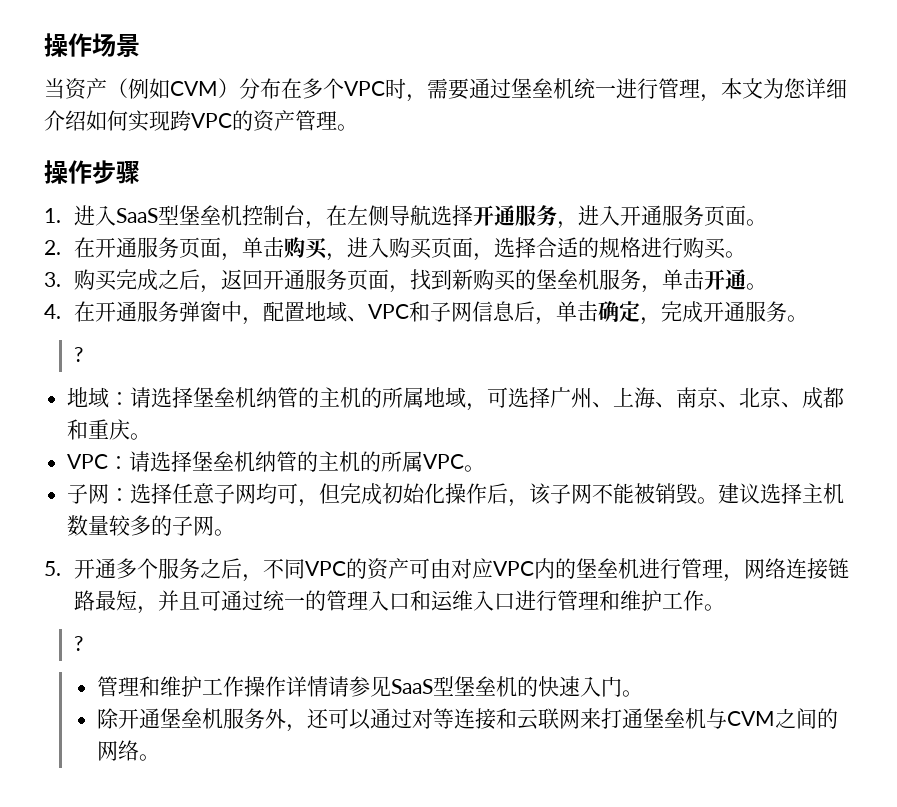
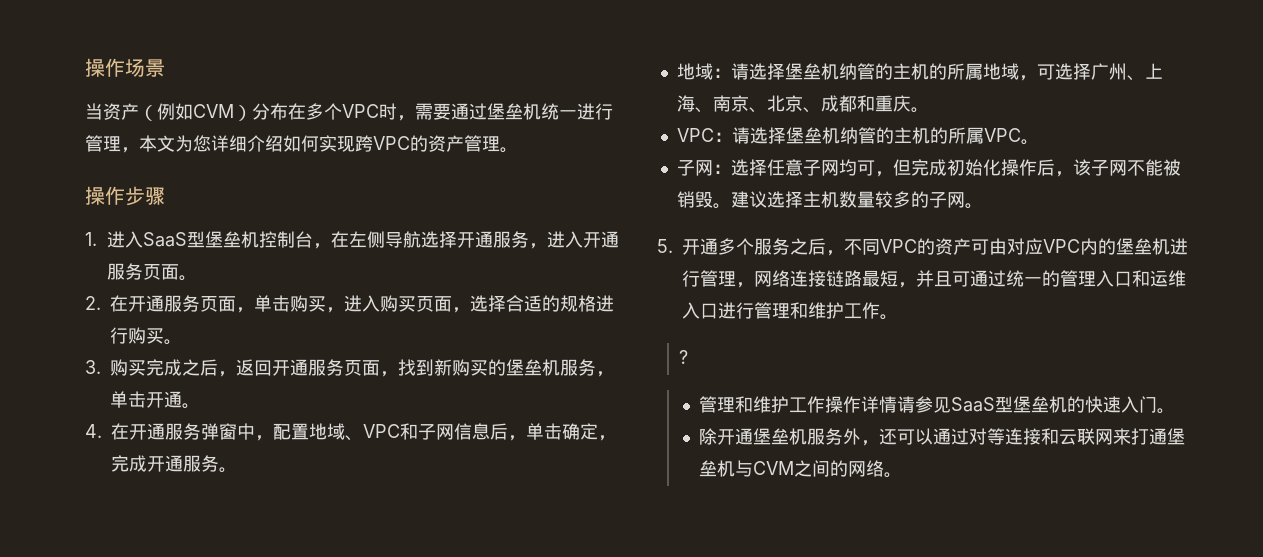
[73,347,83,362] // ? -> (237, 470) none

